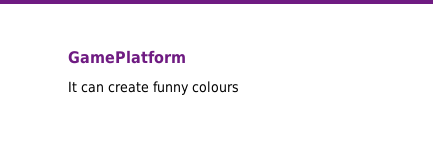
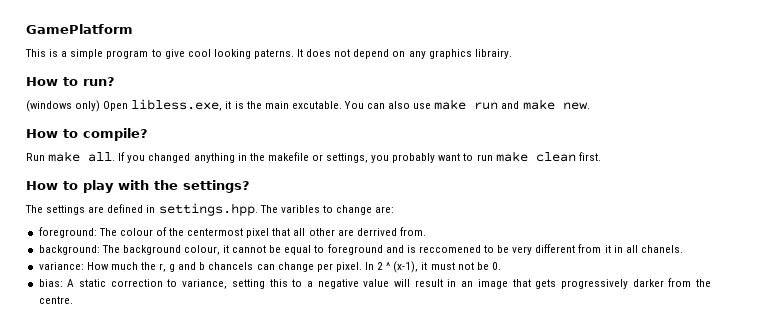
[68,81,239,95] It can create funny colours -> [25,49,512,59] [26,77,115,86] [26,99,590,112] [26,128,148,141] [26,151,601,163] [26,180,250,193] [25,203,395,216] [38,227,426,238] [38,244,683,255] [38,261,501,273] [38,278,711,289] [38,296,73,304] This is a simple program to give cool looking paterns. It does not depend on any graphics librairy. // How to run? // (windows only) Open libless.exe, it is the main excutable. You can also use make run and make new. // How to compile? // Run make all. If you changed anything in the makefile or settings, you probably want to run make clean first. // How to play with the settings? // The settings are defined in settings.hpp. The varibles to change are: // foreground: The colour of the centermost pixel that all other are derrived from. // background: The background colour, it cannot be equal to foreground and is reccomened to be very different from it in all chanels. // variance: How much the r, g and b chancels can change per pixel. In 2 ^ (x-1), it must not be 0. // bias: A static correction to variance, setting this to a negative value will result in an image that gets progressively darker from the centre.

